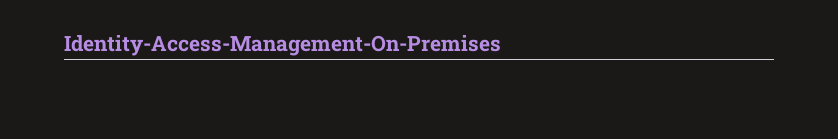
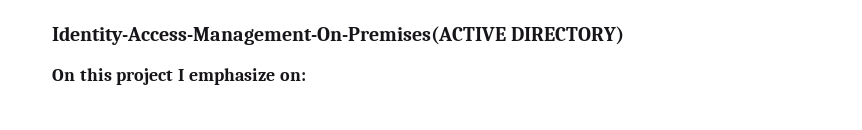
[64,35,501,56] Identity-Access-Management-On-Premises -> [52,26,625,45] [52,68,306,85] Identity-Access-Management-On-Premises(ACTIVE DIRECTORY) // On this project I emphasize on:

